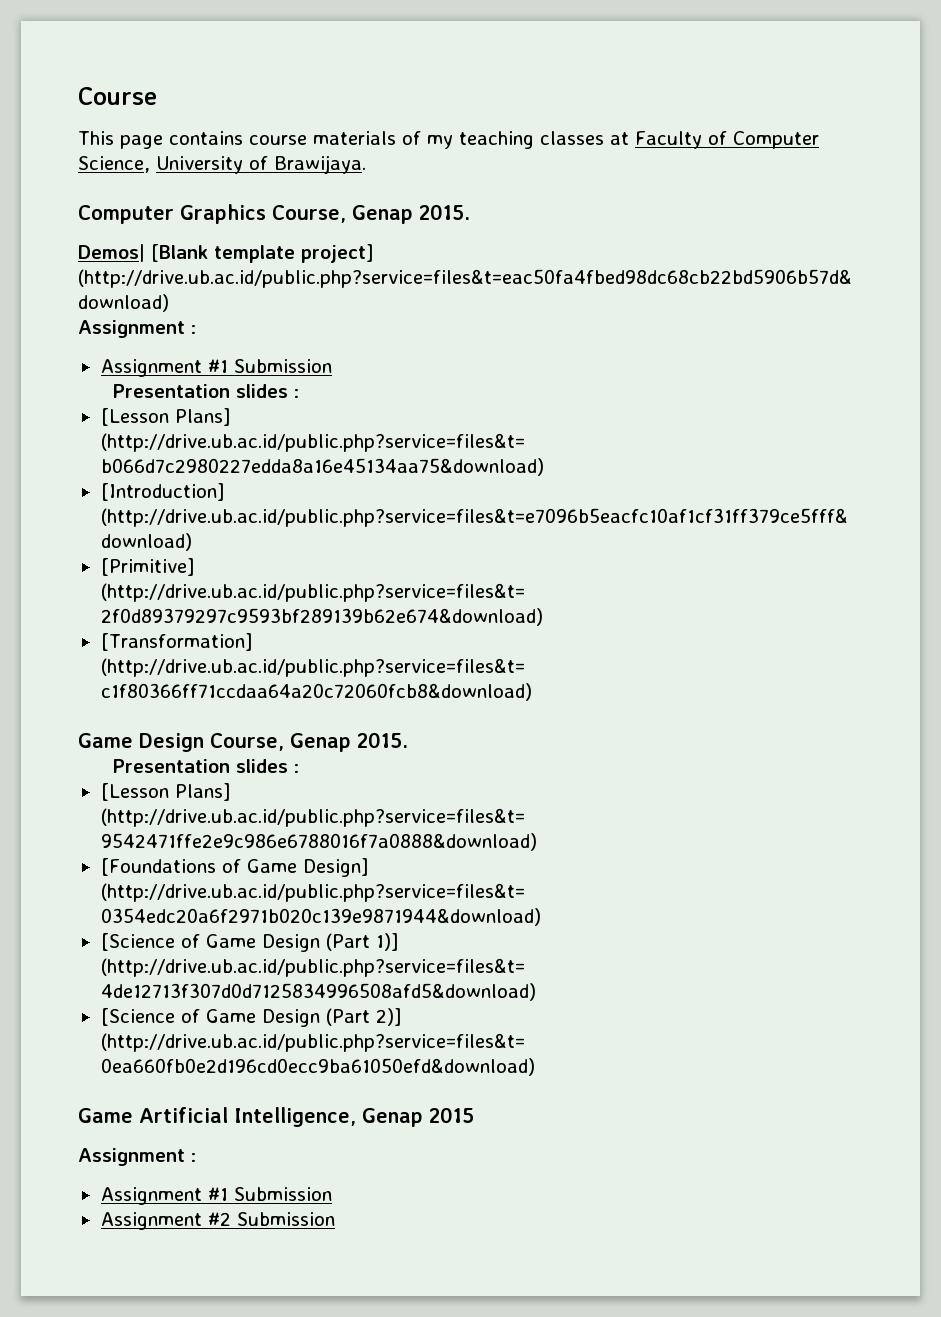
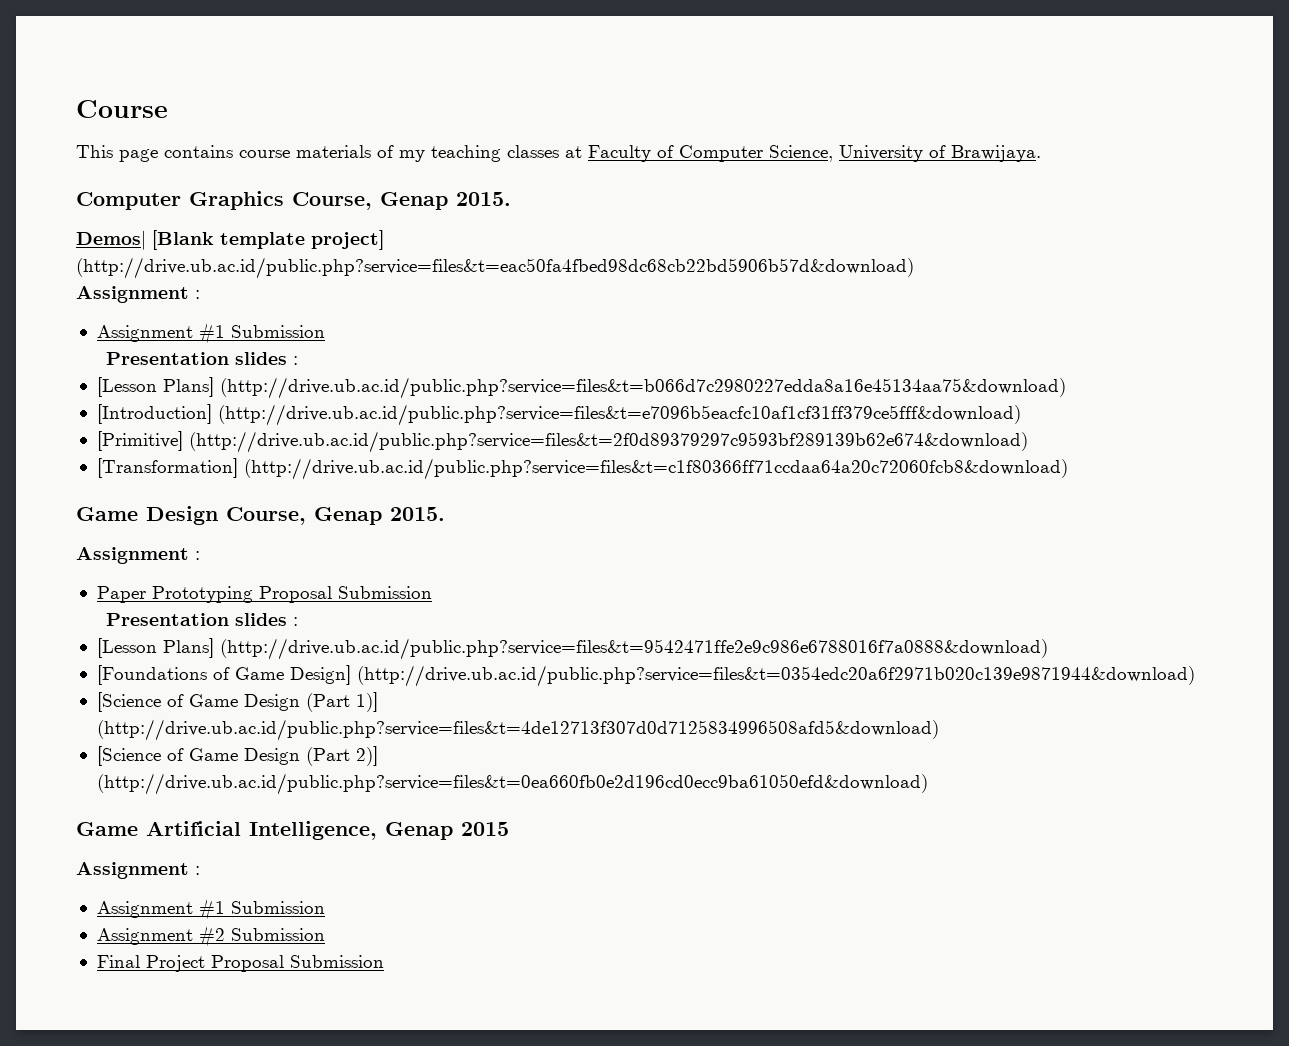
(408, 740) none -> [76,547,200,564] [96,586,432,603] // Assignment : // Paper Prototyping Proposal Submission
(335, 1219) none -> [96,955,384,972] // Final Project Proposal Submission

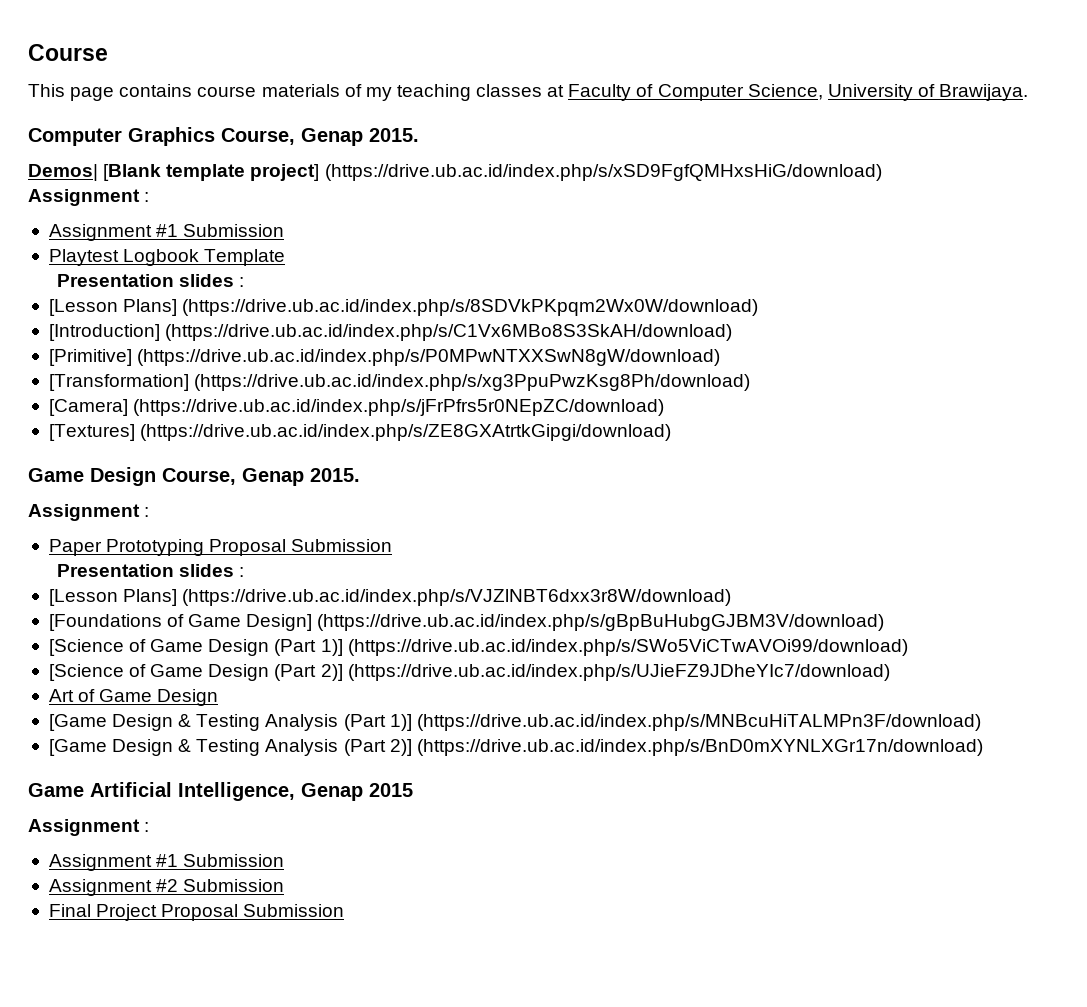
[76,257,914,279] [76,286,200,303] [96,323,325,344] [106,352,299,365] [96,377,1066,399] (http://drive.ub.ac.id/public.php?service=files&t=eac50fa4fbed98dc68cb22bd5906b57d&download) // Assignment : // Assignment #1 Submission // Presentation slides : // [Lesson Plans] (http://drive.ub.ac.id/public.php?service=files&t=b066d7c2980227edda8a16e45134aa75&download) -> [324,164,882,181] [28,189,150,206] [48,224,285,241] [48,249,286,266] [56,274,245,287] [48,299,759,316] (https://drive.ub.ac.id/index.php/s/xSD9FgfQMHxsHiG/download) // Assignment : // Assignment #1 Submission // Playtest Logbook Template // Presentation slides : // [Lesson Plans] (https://drive.ub.ac.id/index.php/s/8SDVkPKpqm2Wx0W/download)
[217,404,1021,426] (http://drive.ub.ac.id/public.php?service=files&t=e7096b5eacfc10af1cf31ff379ce5fff&download) -> [165,324,733,341] (https://drive.ub.ac.id/index.php/s/C1Vx6MBo8S3SkAH/download)
[188,431,1028,453] (http://drive.ub.ac.id/public.php?service=files&t=2f0d89379297c9593bf289139b62e674&download) -> [137,349,721,366] (https://drive.ub.ac.id/index.php/s/P0MPwNTXXSwN8gW/download)
[243,458,1068,480] (http://drive.ub.ac.id/public.php?service=files&t=c1f80366ff71ccdaa64a20c72060fcb8&download) -> [194,374,751,391] [48,399,665,416] [48,424,672,441] (https://drive.ub.ac.id/index.php/s/xg3PpuPwzKsg8Ph/download) // [Camera] (https://drive.ub.ac.id/index.php/s/jFrPfrs5r0NEpZC/download) // [Textures] (https://drive.ub.ac.id/index.php/s/ZE8GXAtrtkGipgi/download)
[219,638,1048,660] (http://drive.ub.ac.id/public.php?service=files&t=9542471ffe2e9c986e6788016f7a0888&download) -> [182,589,732,606] (https://drive.ub.ac.id/index.php/s/VJZlNBT6dxx3r8W/download)
[356,665,1195,687] (http://drive.ub.ac.id/public.php?service=files&t=0354edc20a6f2971b020c139e9871944&download) -> [317,614,885,631] (https://drive.ub.ac.id/index.php/s/gBpBuHubgGJBM3V/download)
[96,719,939,741] (http://drive.ub.ac.id/public.php?service=files&t=4de12713f307d0d7125834996508afd5&download) -> [347,639,908,656] (https://drive.ub.ac.id/index.php/s/SWo5ViCTwAVOi99/download)
[96,773,928,795] (http://drive.ub.ac.id/public.php?service=files&t=0ea660fb0e2d196cd0ecc9ba61050efd&download) -> [347,664,890,681] [48,689,219,706] [48,714,981,731] [48,739,983,756] (https://drive.ub.ac.id/index.php/s/UJieFZ9JDheYIc7/download) // Art of Game Design // [Game Design & Testing Analysis (Part 1)] (https://drive.ub.ac.id/index.php/s/MNBcuHiTALMPn3F/download) // [Game Design & Testing Analysis (Part 2)] (https://drive.ub.ac.id/index.php/s/BnD0mXYNLXGr17n/download)

